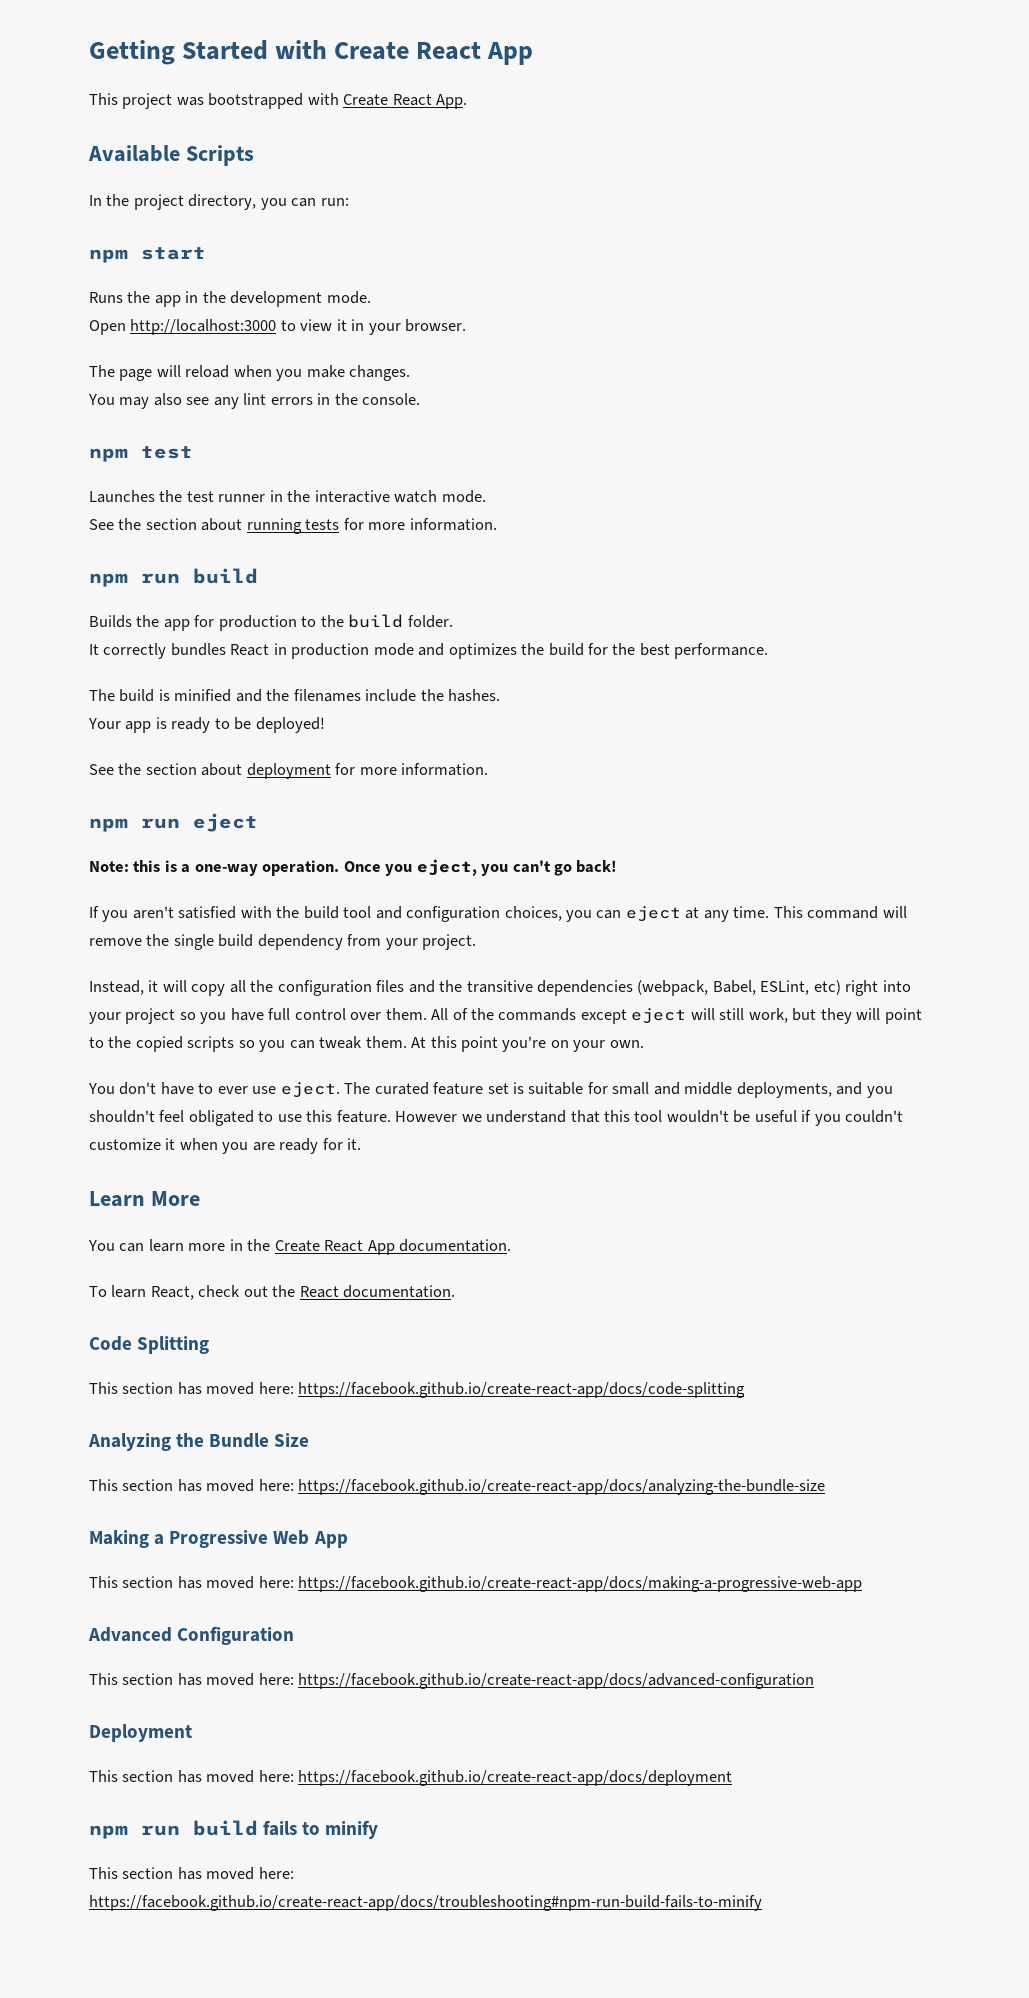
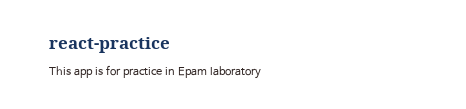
[89,40,534,65] [89,93,468,109] [88,145,254,166] [89,194,349,210] [89,247,206,263] [89,291,371,307] [89,319,467,335] [89,365,411,381] [88,393,421,409] [89,446,193,462] [89,490,486,503] [89,518,497,534] [89,568,258,587] [89,614,453,631] [89,643,769,659] [89,689,501,702] [88,717,325,733] [89,763,489,779] [89,813,258,832] [89,859,618,876] [89,906,907,922] [89,934,477,950] [89,980,911,996] [89,1008,922,1024] [89,1036,644,1052] [88,1082,893,1098] [89,1110,904,1126] [89,1138,362,1154] [89,1191,200,1207] [88,1239,512,1255] [89,1285,456,1300] [89,1336,210,1354] [89,1382,746,1398] [88,1433,310,1451] [89,1479,826,1495] [89,1530,348,1548] [89,1576,863,1592] [88,1626,295,1645] [89,1673,815,1689] [89,1724,192,1742] [89,1770,733,1786] [89,1820,379,1839] [89,1867,294,1880] [89,1895,762,1911] Getting Started with Create React App // This project was bootstrapped with Create React App. // Available Scripts // In the project directory, you can run: // npm start // Runs the app in the development mode. // Open http://localhost:3000 to view it in your browser. // The page will reload when you make changes. // You may also see any lint errors in the console. // npm test // Launches the test runner in the interactive watch mode. // See the section about running tests for more information. // npm run build // Builds the app for production to the build folder. // It correctly bundles React in production mode and optimizes the build for the best performance. // The build is minified and the filenames include the hashes. // Your app is ready to be deployed! // See the section about deployment for more information. // npm run eject // Note: this is a one-way operation. Once you eject, you can't go back! // If you aren't satisfied with the build tool and configuration choices, you can eject at any time. This command will remove the single build dependency from your project. // Instead, it will copy all the configuration files and the transitive dependencies (webpack, Babel, ESLint, etc) right into your project so you have full control over them. All of the commands except eject will still work, but they will point to the copied scripts so you can tweak them. At this point you're on your own. // You don't have to ever use eject. The curated feature set is suitable for small and middle deployments, and you shouldn't feel obligated to use this feature. However we understand that this tool wouldn't be useful if you couldn't customize it when you are ready for it. // Learn More // You can learn more in the Create React App documentation. // To learn React, check out the React documentation. // Code Splitting // This section has moved here: https://facebook.github.io/create-react-app/docs/code-splitting // Analyzing the Bundle Size // This section has moved here: https://facebook.github.io/create-react-app/docs/analyzing-the-bundle-size // Making a Progressive Web App // This section has moved here: https://facebook.github.io/create-react-app/docs/making-a-progressive-web-app // Advanced Configuration // This section has moved here: https://facebook.github.io/create-react-app/docs/advanced-configuration // Deployment // This section has moved here: https://facebook.github.io/create-react-app/docs/deployment // npm run build fails to minify // This section has moved here: https://facebook.github.io/create-react-app/docs/troubleshooting#npm-run-build-fails-to-minify -> [49,37,170,53] [49,65,261,79] react-practice // This app is for practice in Epam laboratory

